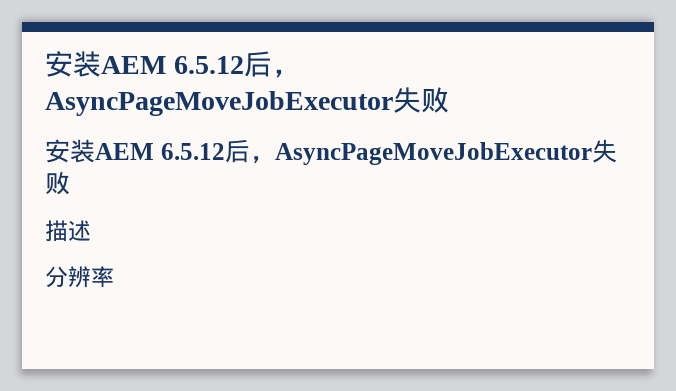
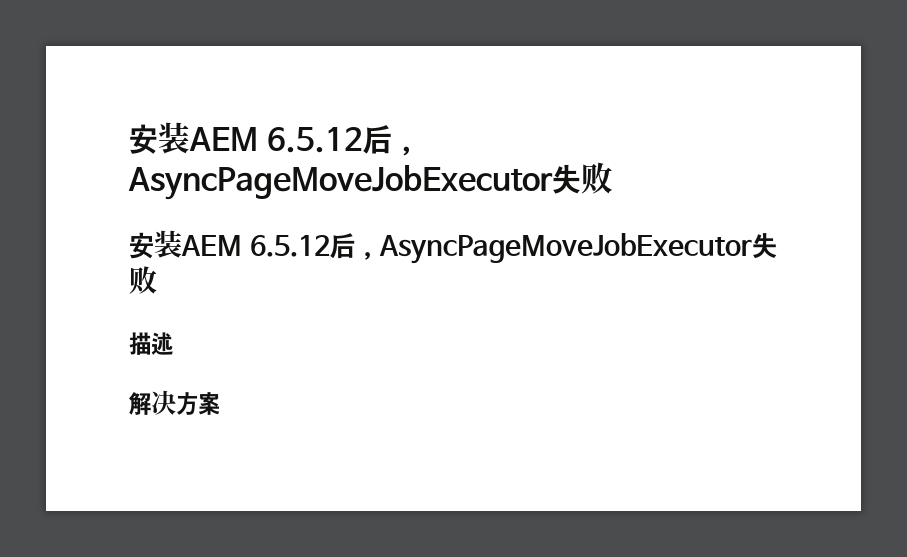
[45,266,114,288] 分辨率 -> [129,390,220,415] 解决方案

